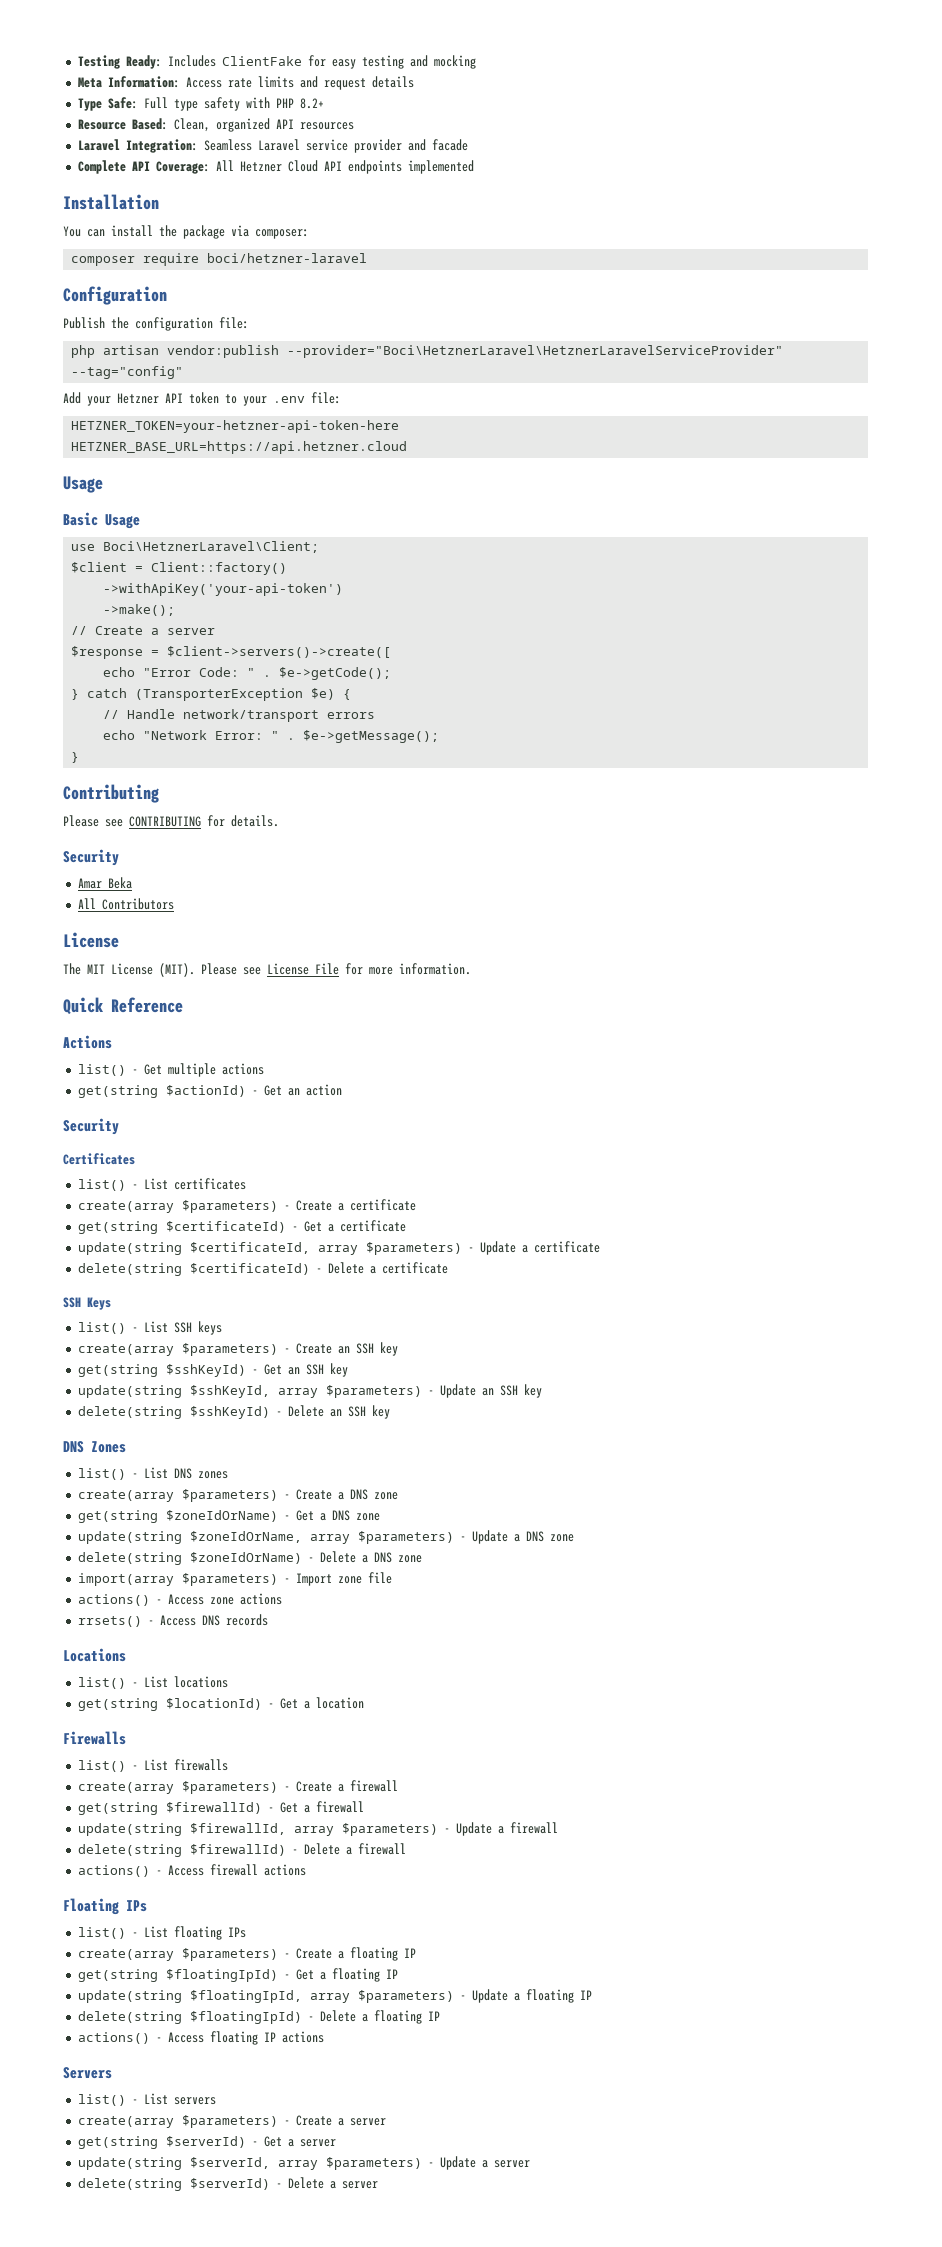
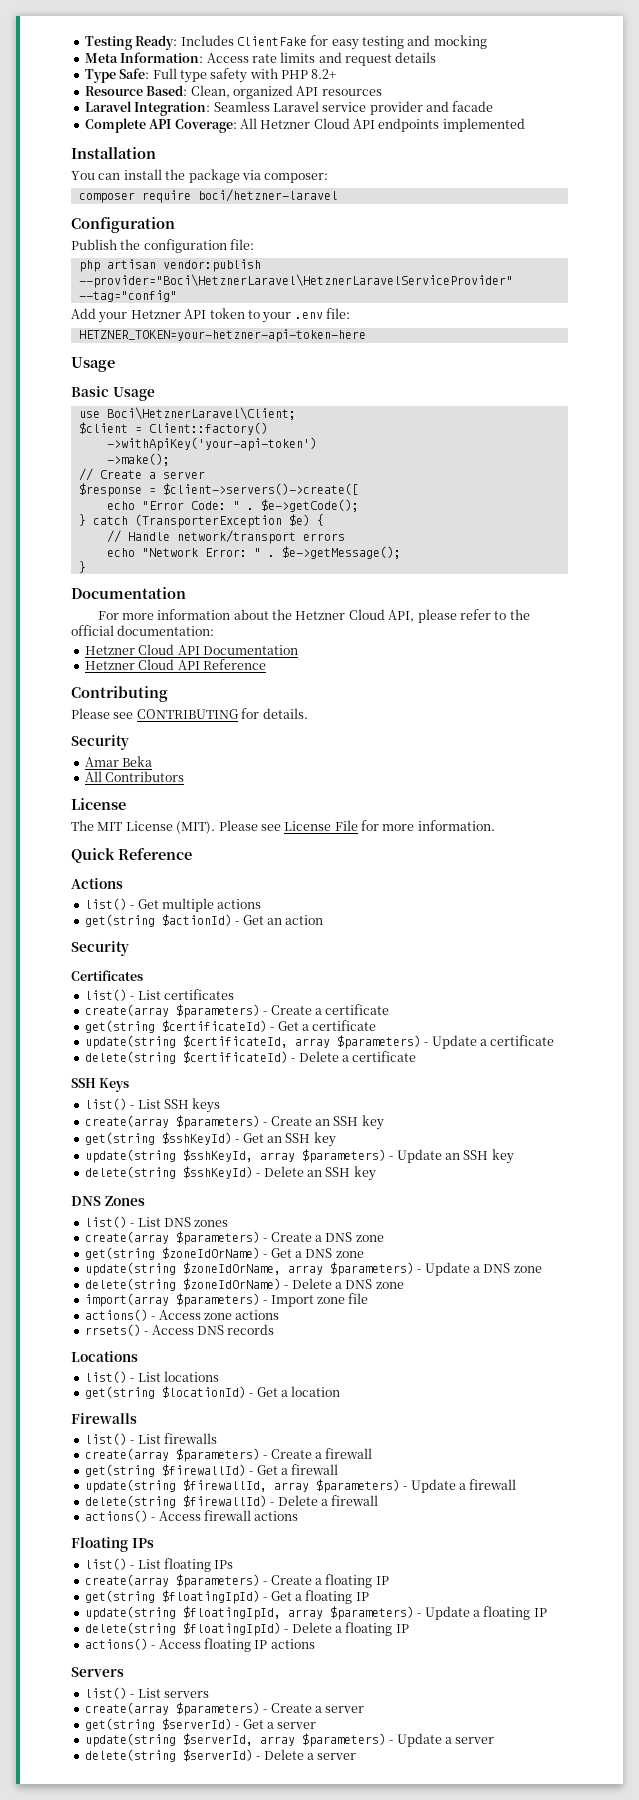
[71,441,408,454] // HETZNER_BASE_URL=https://api.hetzner.cloud -> (366, 335) none
(80, 757) none -> [71,587,186,599] [97,609,530,623] [71,625,215,636] [84,644,298,655] [84,659,266,670] // Documentation // For more information about the Hetzner Cloud API, please refer to the official documentation: // Hetzner Cloud API Documentation // Hetzner Cloud API Reference

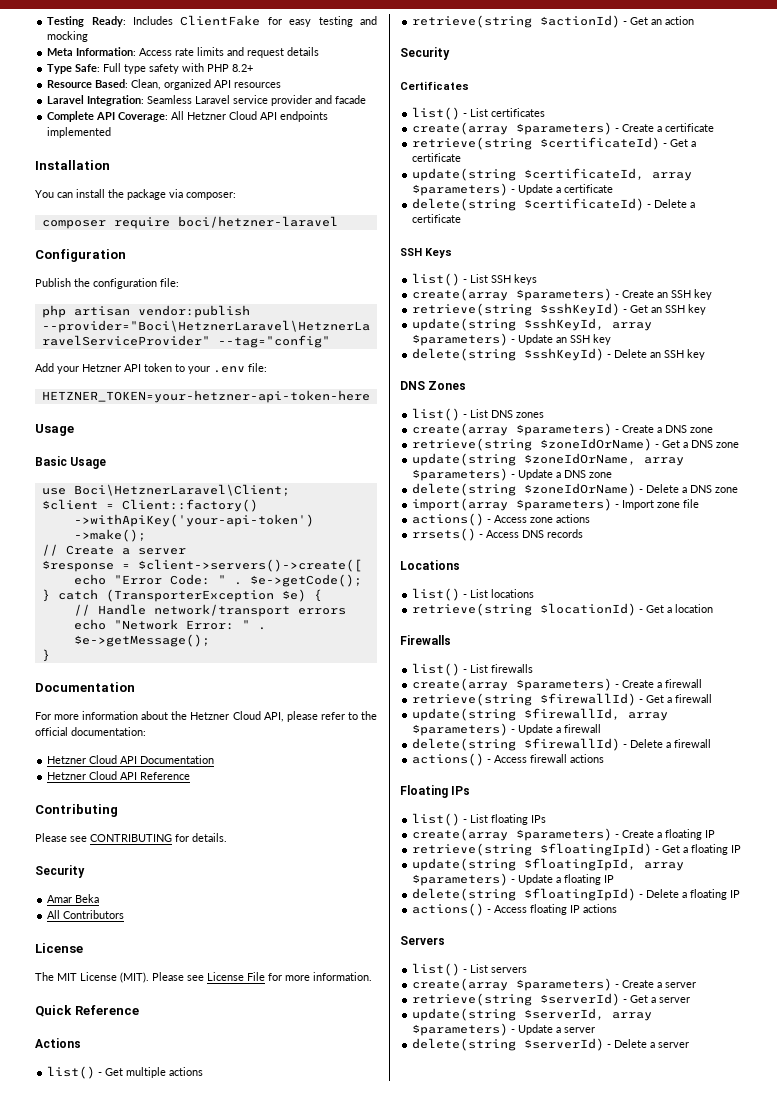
[84,914,155,927] get(string -> [412,15,533,28] retrieve(string
[84,1020,155,1033] get(string -> [412,137,533,150] retrieve(string
[84,1132,155,1145] get(string -> [412,303,533,316] retrieve(string
[84,1247,155,1260] get(string -> [412,438,533,451] retrieve(string
[84,1386,155,1399] get(string -> [412,603,533,616] retrieve(string
[84,1464,155,1477] get(string -> [412,693,533,706] retrieve(string
[84,1590,155,1603] get(string -> [412,843,533,856] retrieve(string
[84,1718,155,1731] get(string -> [412,993,533,1006] retrieve(string

